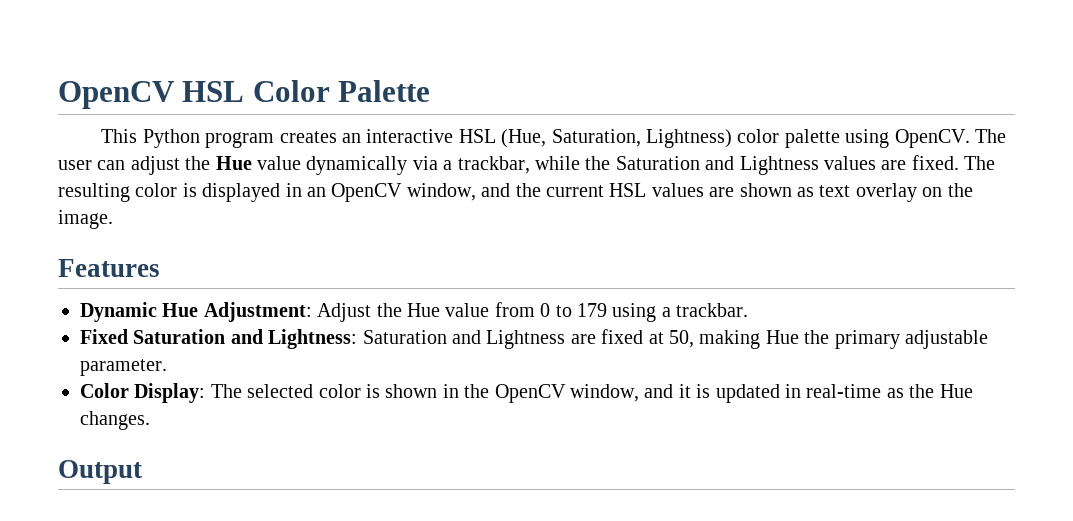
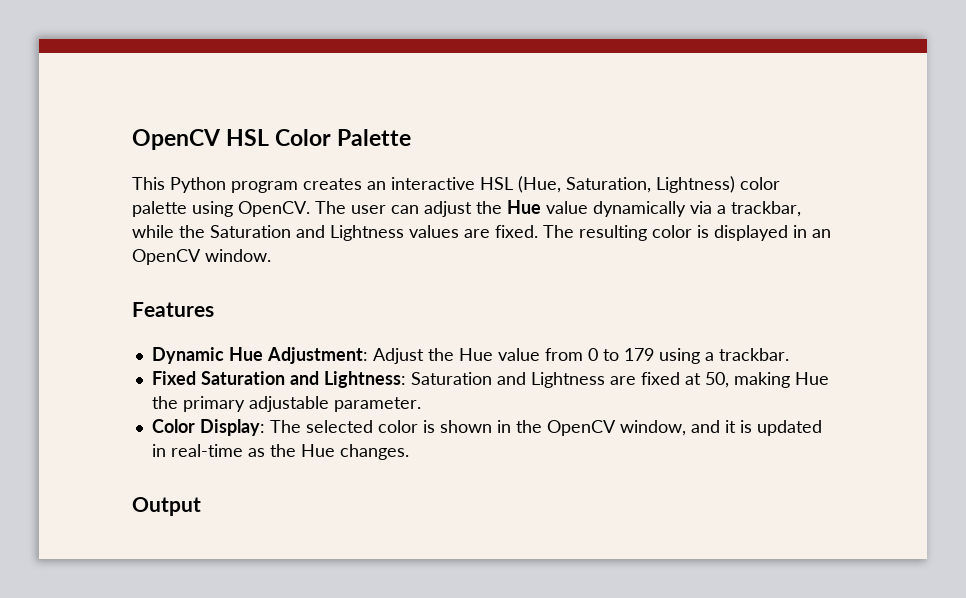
[406,183,973,202] [58,210,113,229] window, and the current HSL values are shown as text overlay on the image. -> [205,249,271,262] window.

